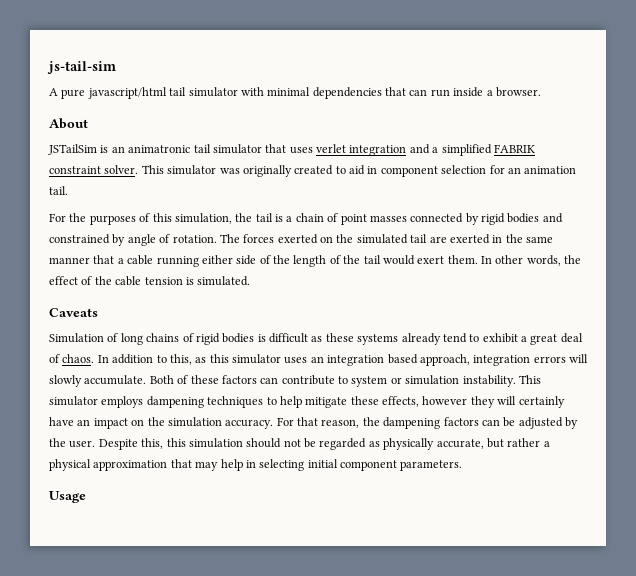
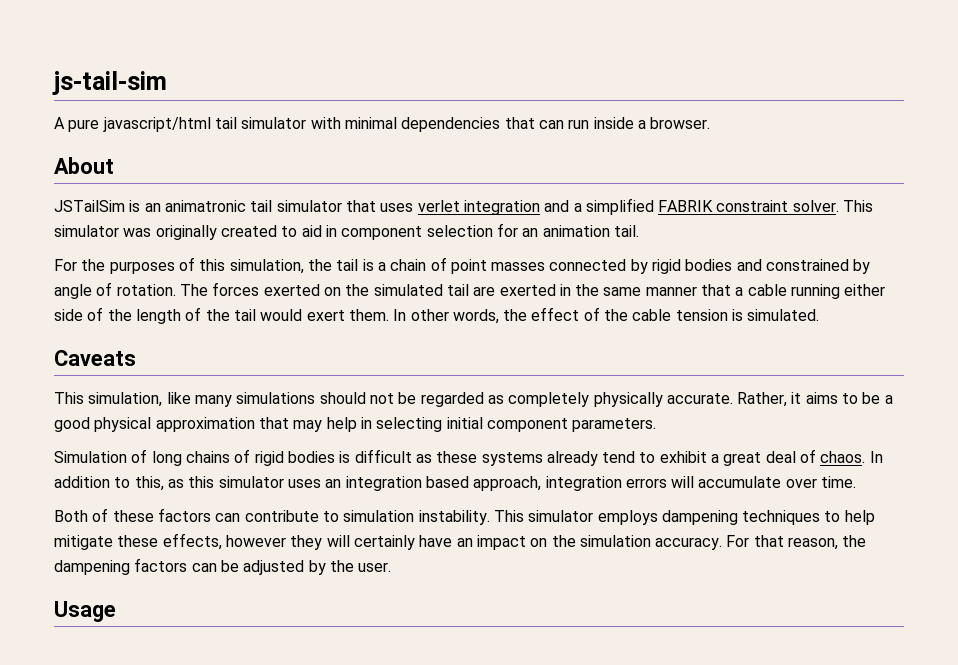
(98, 312) none -> [54,392,893,407] [54,417,657,432] // This simulation, like many simulations should not be regarded as completely physically accurate. Rather, it aims to be a good physical approximation that may help in selecting initial component parameters.
[49,375,147,387] slowly accumulate. -> [698,476,857,488] accumulate over time. //
[351,376,402,387] system or -> (339, 516) none
[98,438,550,450] [49,459,463,471] Despite this, this simulation should not be regarded as physically accurate, but rather a physical approximation that may help in selecting initial component parameters. -> (392, 567) none

